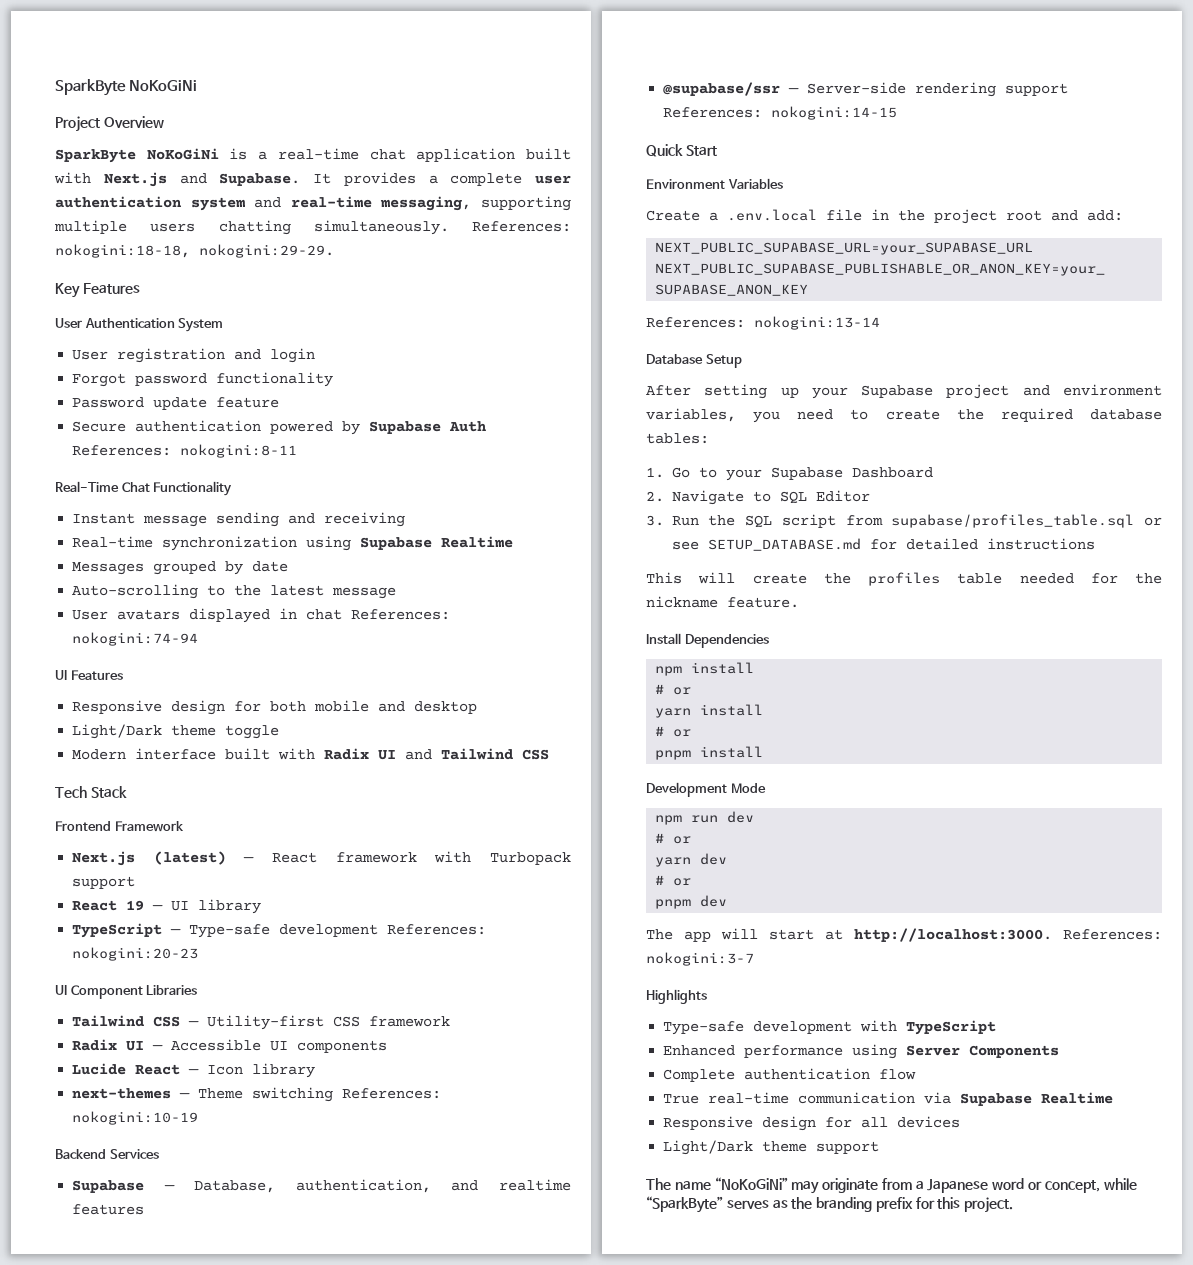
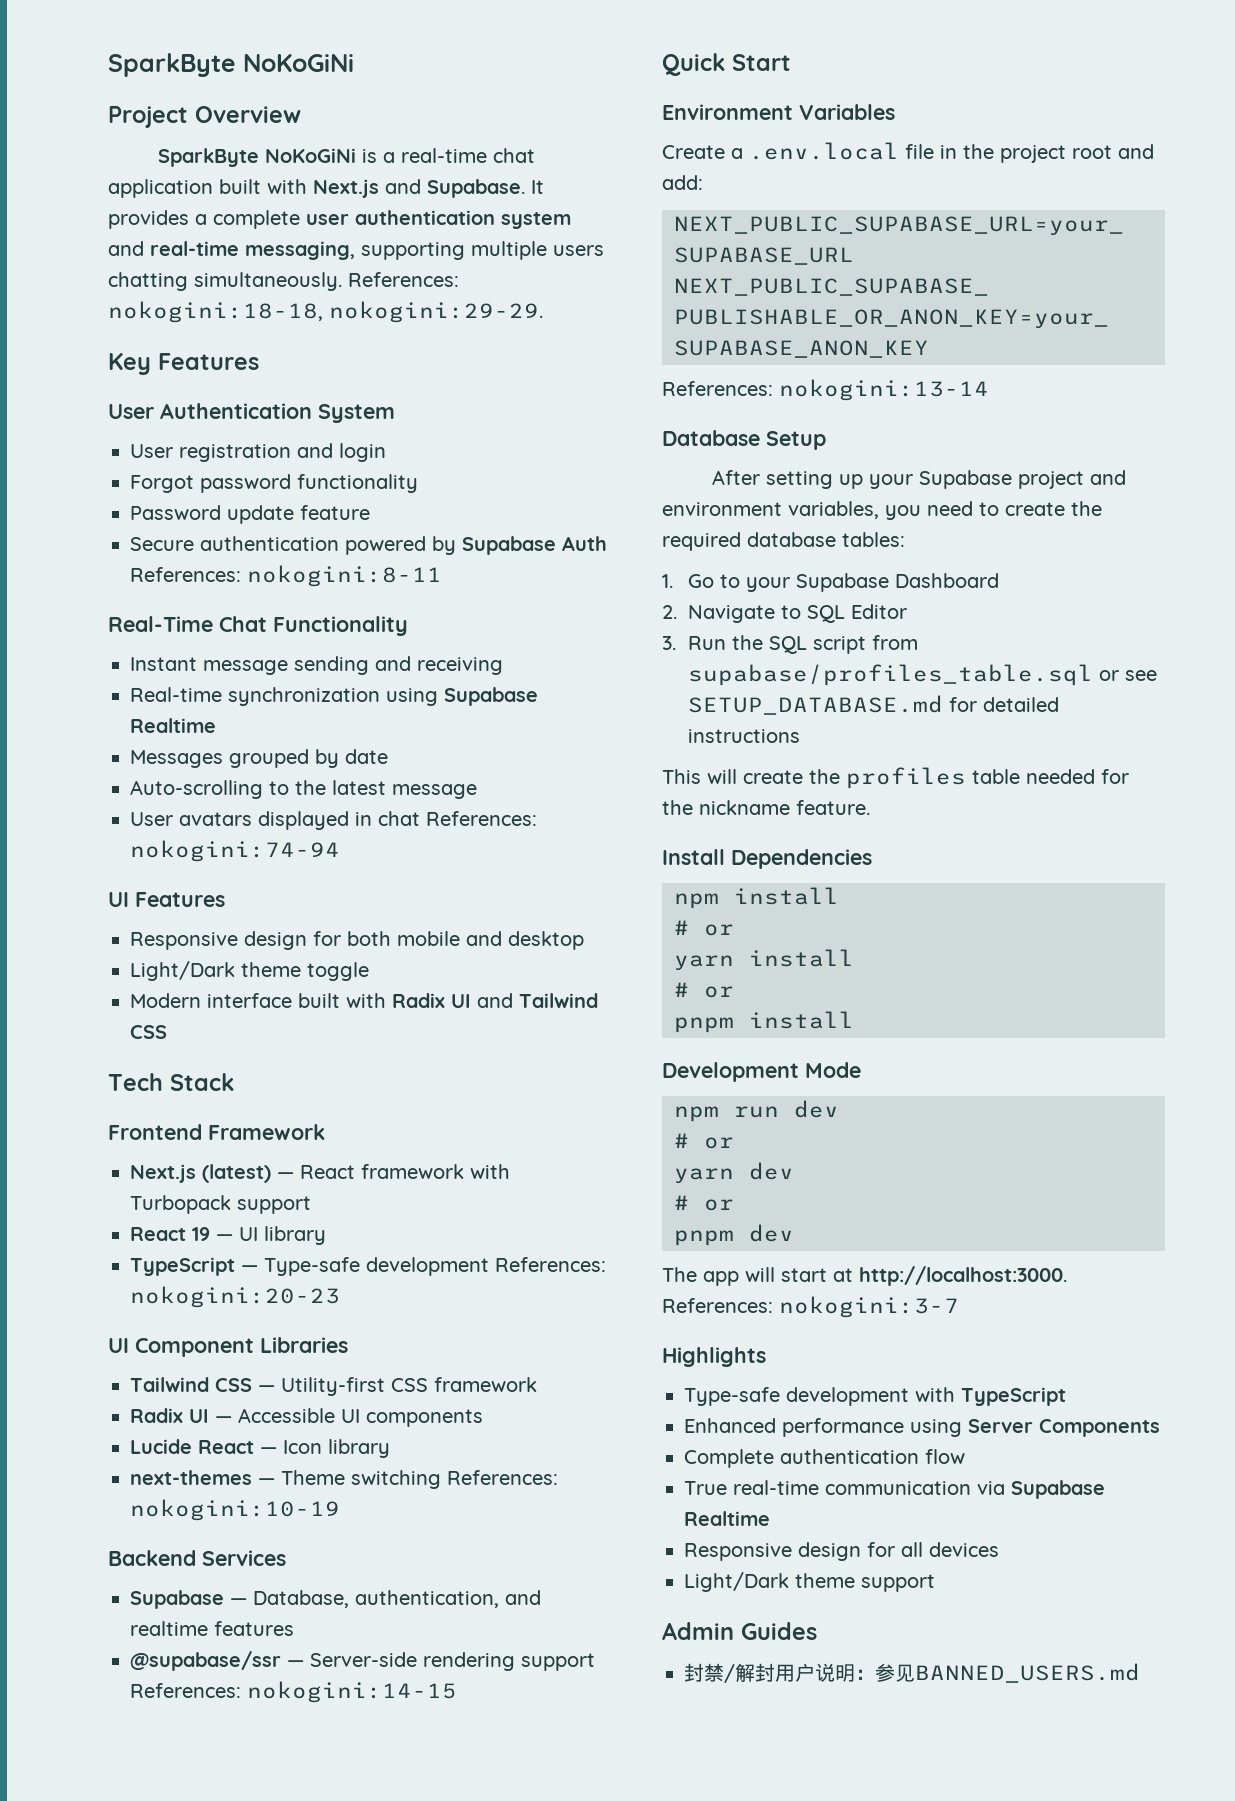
[646,1177,1137,1194] [646,1196,1014,1213] The name “NoKoGiNi” may originate from a Japanese word or concept, while “SparkByte” serves as the branding prefix for this project. -> [662,1622,817,1640] [684,1663,1140,1683] Admin Guides // 封禁/解封用户说明：参见BANNED_USERS.md

